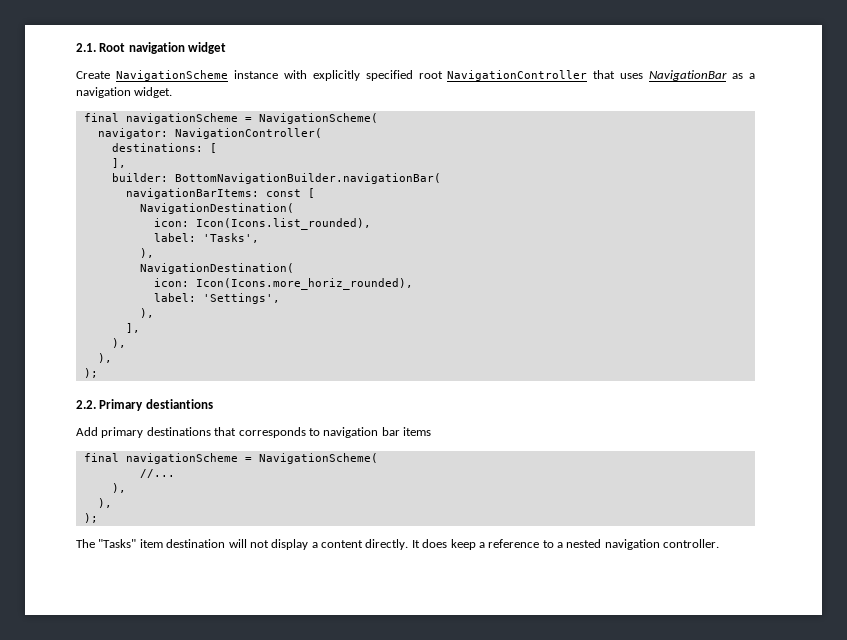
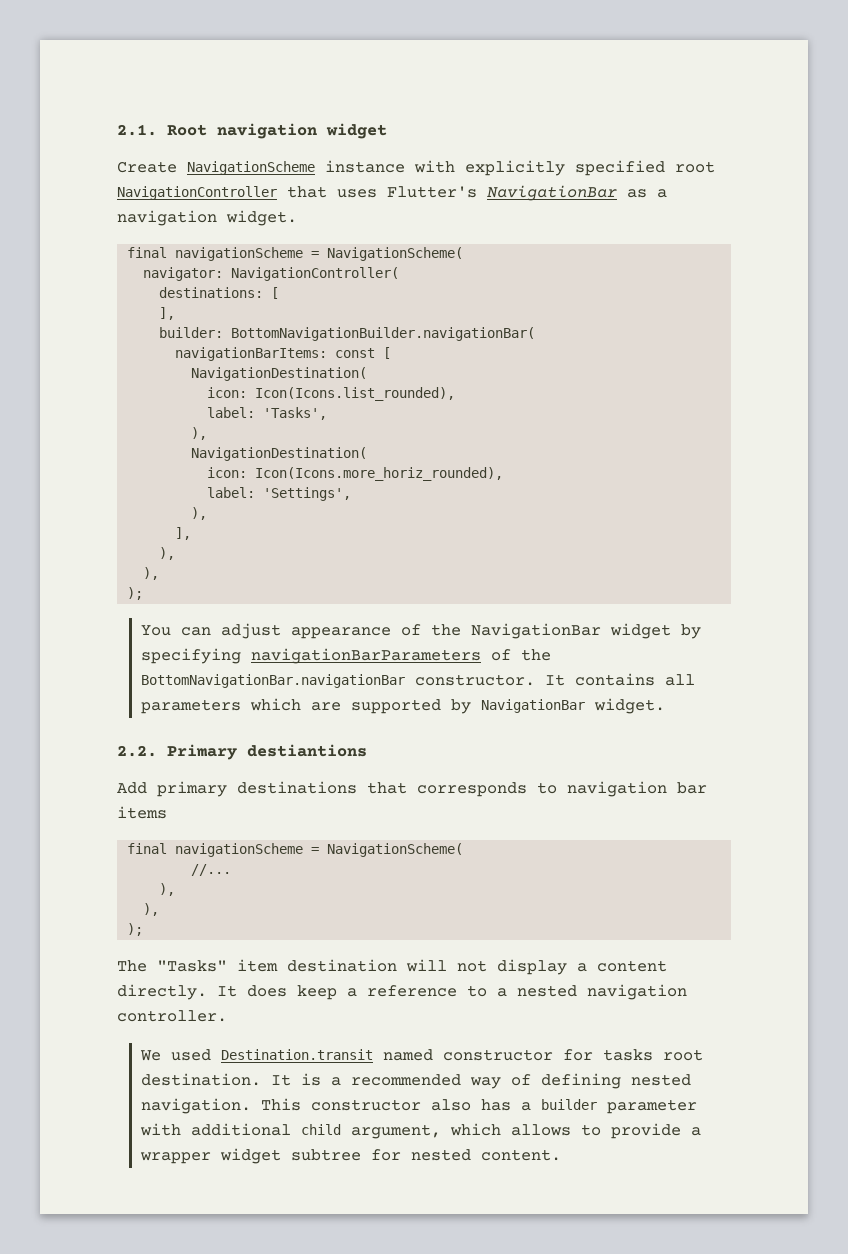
(644, 76) none -> [387,186,477,198] Flutter's
(98, 373) none -> [141,623,702,639] [141,648,552,664] [141,673,696,688] [141,698,666,714] // You can adjust appearance of the NavigationBar widget by specifying navigationBarParameters of the BottomNavigationBar.navigationBar constructor. It contains all parameters which are supported by NavigationBar widget.
(720, 543) none -> [140,1049,704,1061] [141,1073,692,1089] [141,1098,698,1114] [140,1123,702,1139] [140,1148,562,1164] // We used Destination.transit named constructor for tasks root destination. It is a recommended way of defining nested navigation. This constructor also has a builder parameter with additional child argument, which allows to provide a wrapper widget subtree for nested content.

